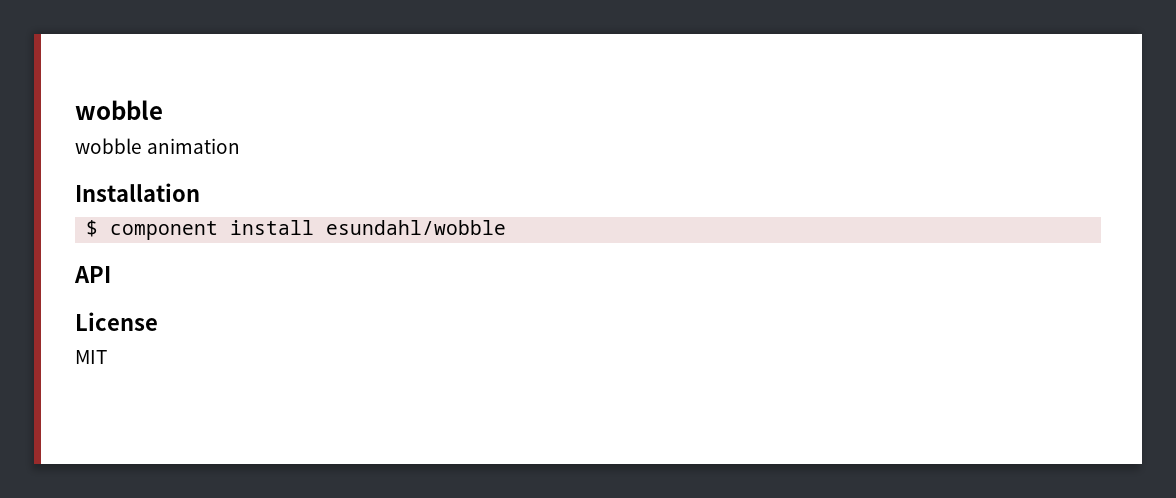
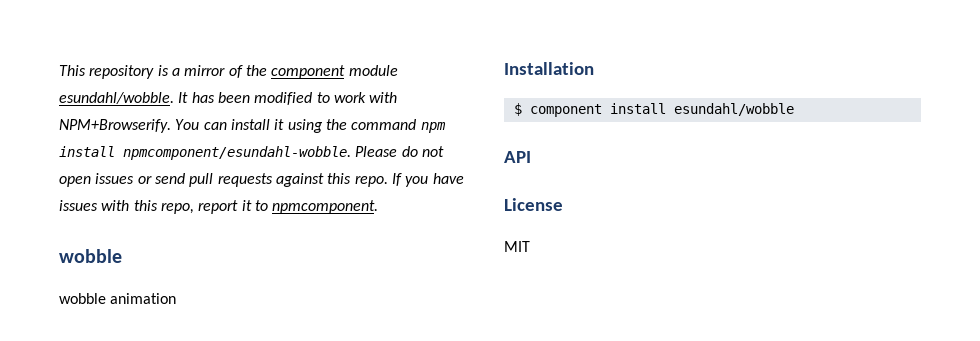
(75, 110) none -> [59,65,398,79] [59,92,398,105] [59,119,446,133] [59,146,444,160] [59,173,464,187] [59,200,379,214] This repository is a mirror of the component module esundahl/wobble. It has been modified to work with NPM+Browserify. You can install it using the command npm install npmcomponent/esundahl-wobble. Please do not open issues or send pull requests against this repo. If you have issues with this repo, report it to npmcomponent. //

